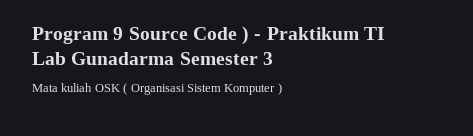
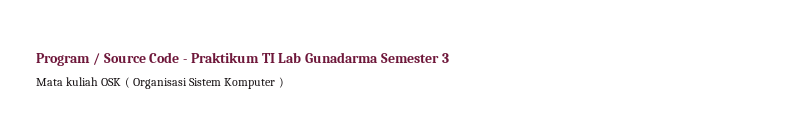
[113,27,124,40] 9 -> [92,53,100,65] /
[242,26,250,45] ) -> (180, 57) none

